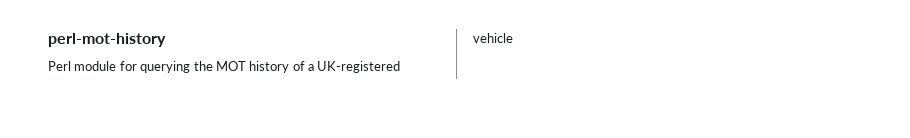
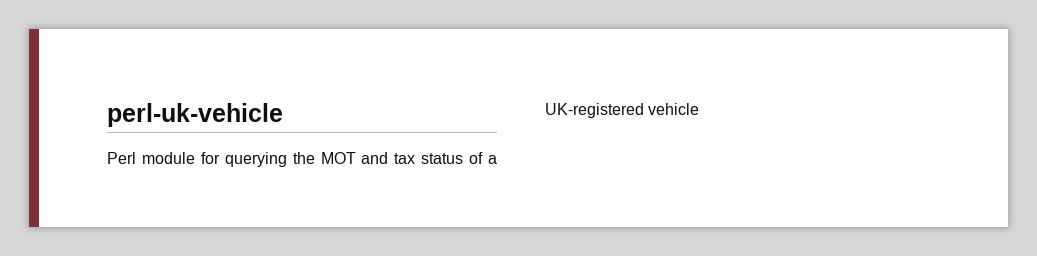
[48,33,166,47] perl-mot-history -> [107,103,283,127] perl-uk-vehicle
[249,61,290,73] history -> [361,152,464,164] and tax status

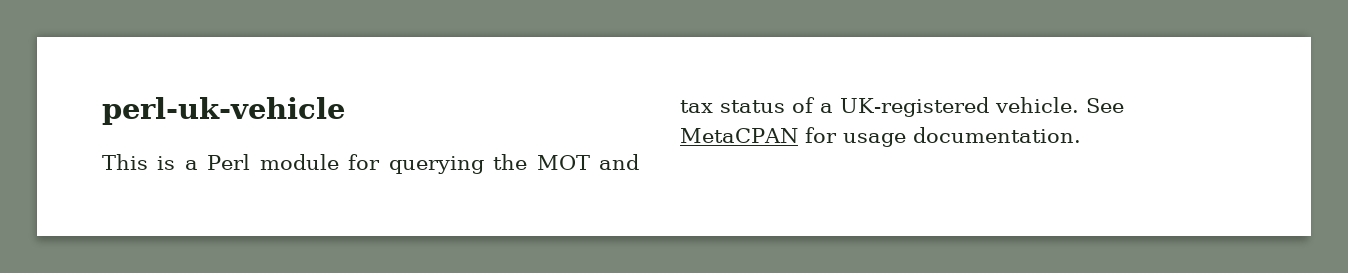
(283, 115) none -> [102,154,198,170] This is a
[648,103,700,115] vehicle -> [994,97,1124,113] [680,127,1081,147] vehicle. See MetaCPAN for usage documentation.

